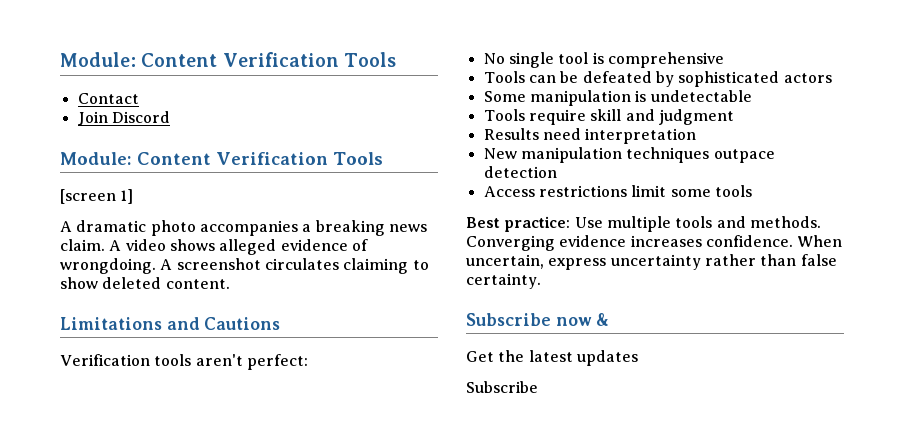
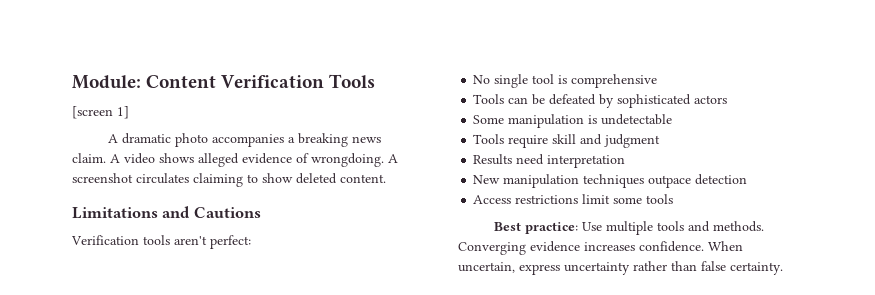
[60,52,396,67] [77,93,139,104] [77,111,170,126] [60,152,383,165] Module: Content Verification Tools // Contact // Join Discord // Module: Content Verification Tools -> [72,74,376,89] Module: Content Verification Tools
[466,313,610,326] [466,350,638,366] [466,381,538,393] // Subscribe now & // Get the latest updates // Subscribe -> (783, 268) none

